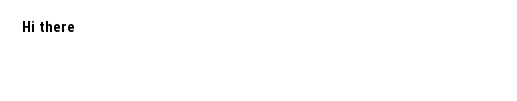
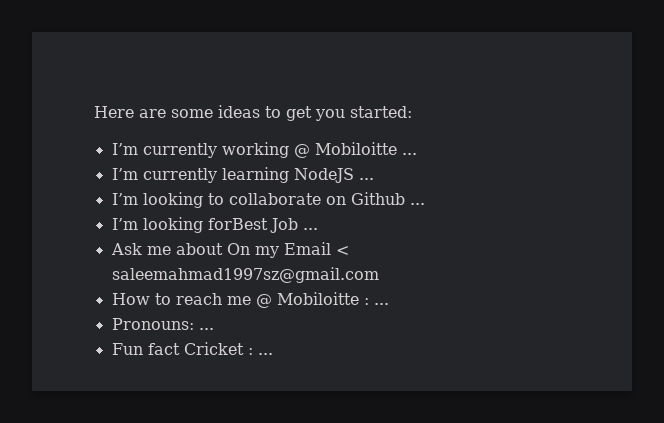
[22,21,75,32] Hi there -> [94,105,412,121] [111,142,417,158] [111,167,374,183] [111,192,425,208] [111,217,318,233] [110,242,349,258] [111,267,379,283] [111,292,389,308] [111,318,214,330] [111,342,273,355] Here are some ideas to get you started: // I’m currently working @ Mobiloitte ... // I’m currently learning NodeJS ... // I’m looking to collaborate on Github ... // I’m looking forBest Job ... // Ask me about On my Email < saleemahmad1997sz@gmail.com // How to reach me @ Mobiloitte : ... // Pronouns: ... // Fun fact Cricket : ...

